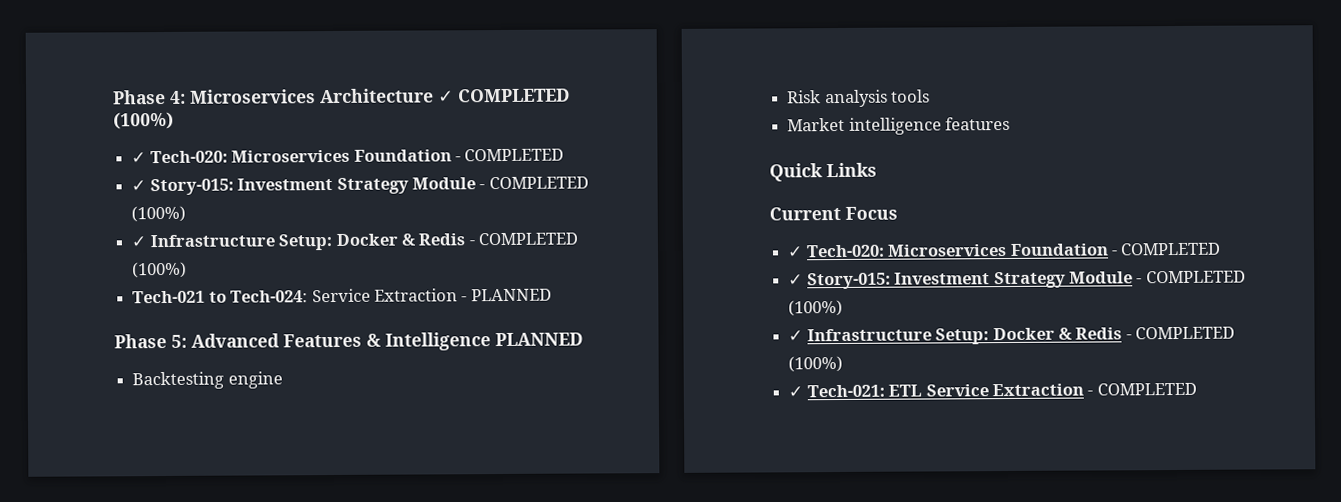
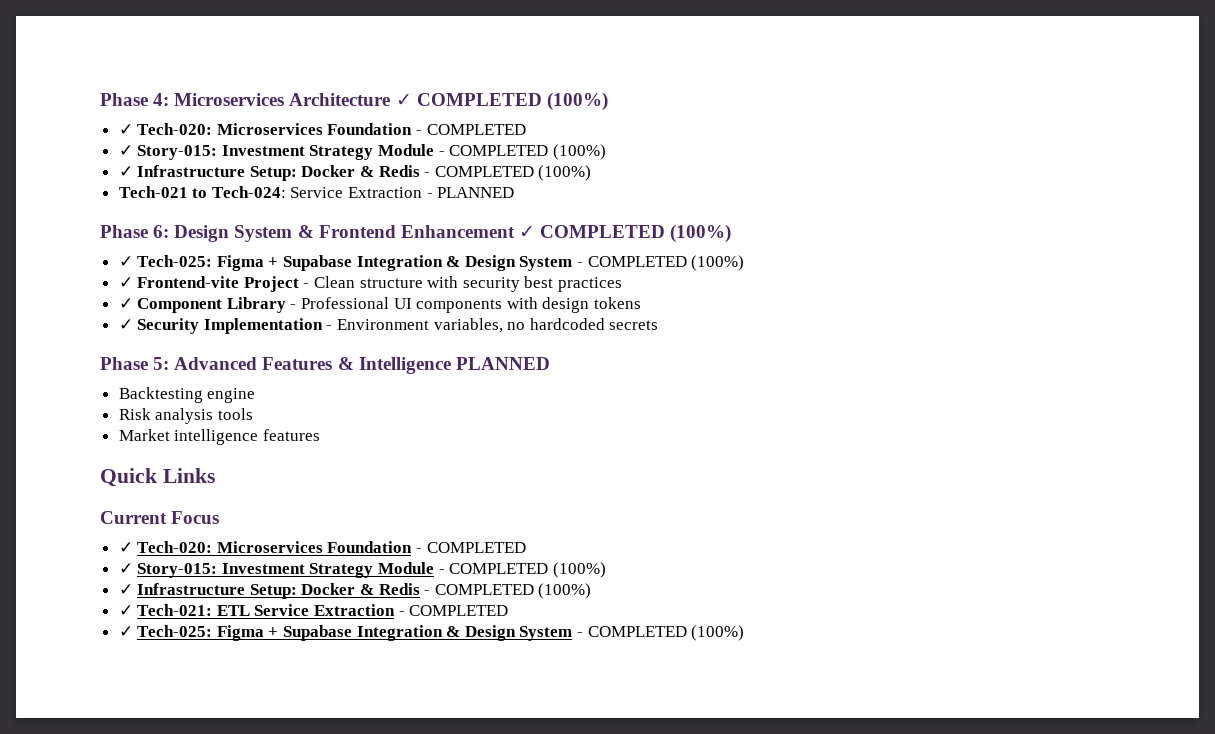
(552, 295) none -> [100,224,732,243] [118,255,745,271] [118,276,623,292] [118,297,642,313] [118,318,659,334] // Phase 6: Design System & Frontend Enhancement ✓ COMPLETED (100%) // ✓ Tech-025: Figma + Supabase Integration & Design System - COMPLETED (100%) // ✓ Frontend-vite Project - Clean structure with security best practices // ✓ Component Library - Professional UI components with design tokens // ✓ Security Implementation - Environment variables, no hardcoded secrets
(1197, 389) none -> [118,625,745,641] // ✓ Tech-025: Figma + Supabase Integration & Design System - COMPLETED (100%)

